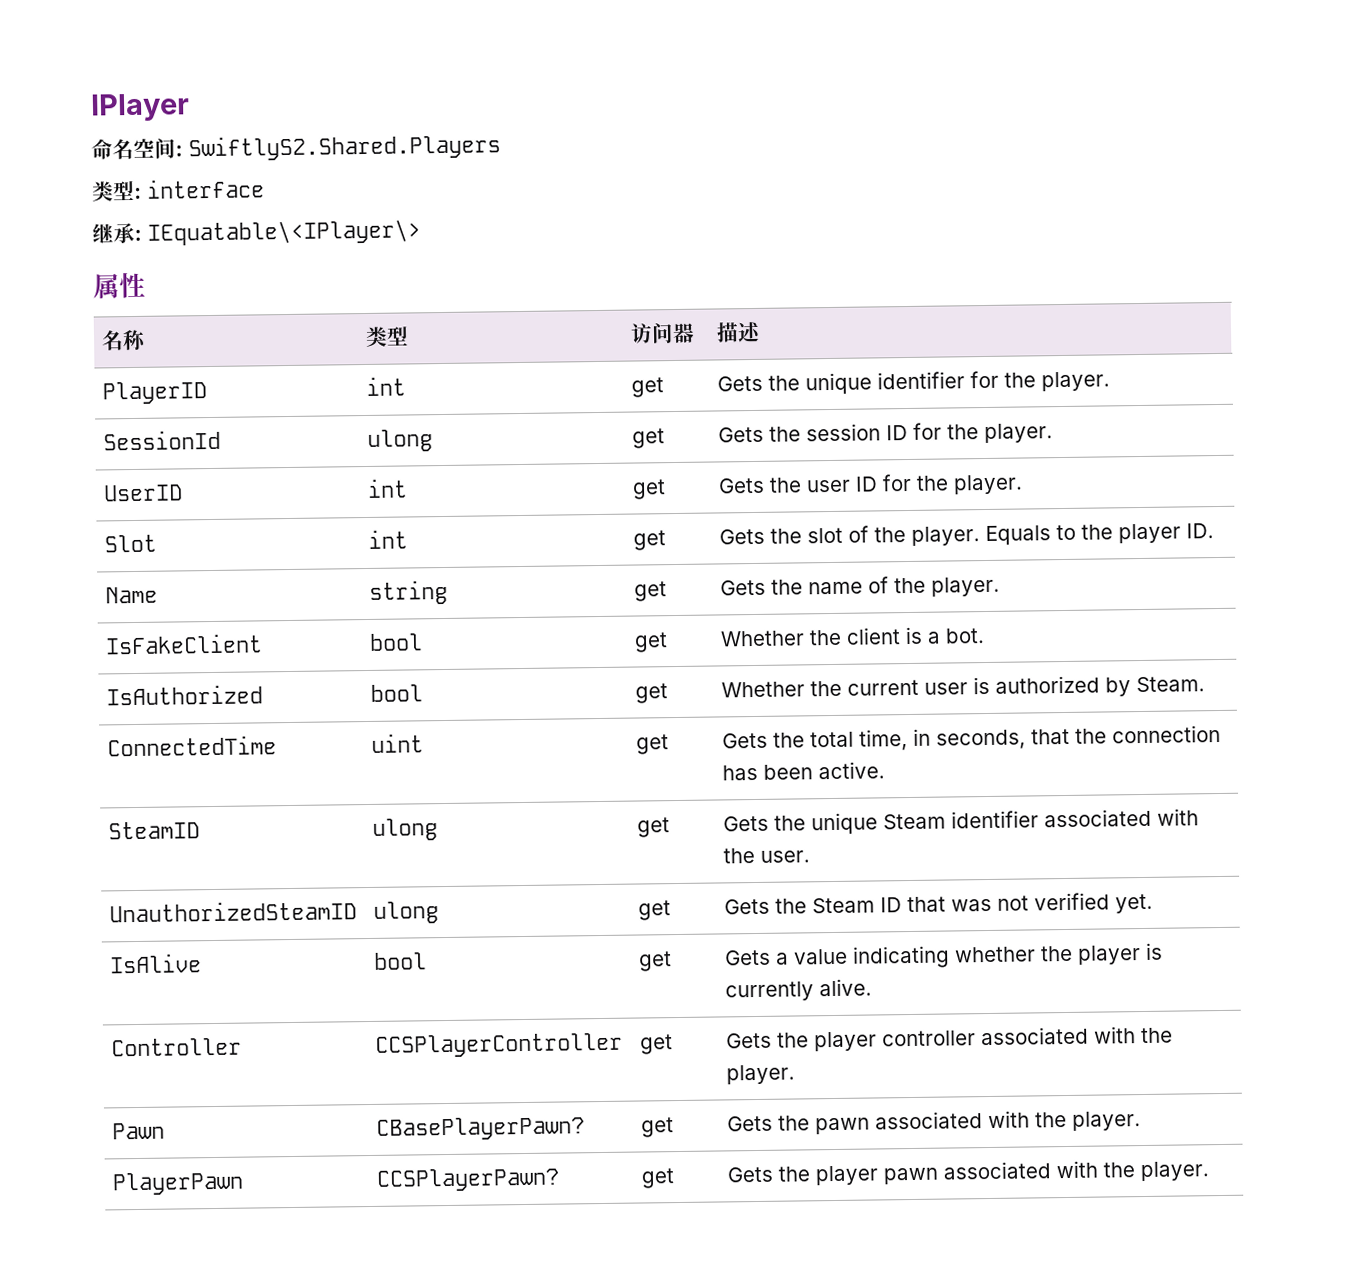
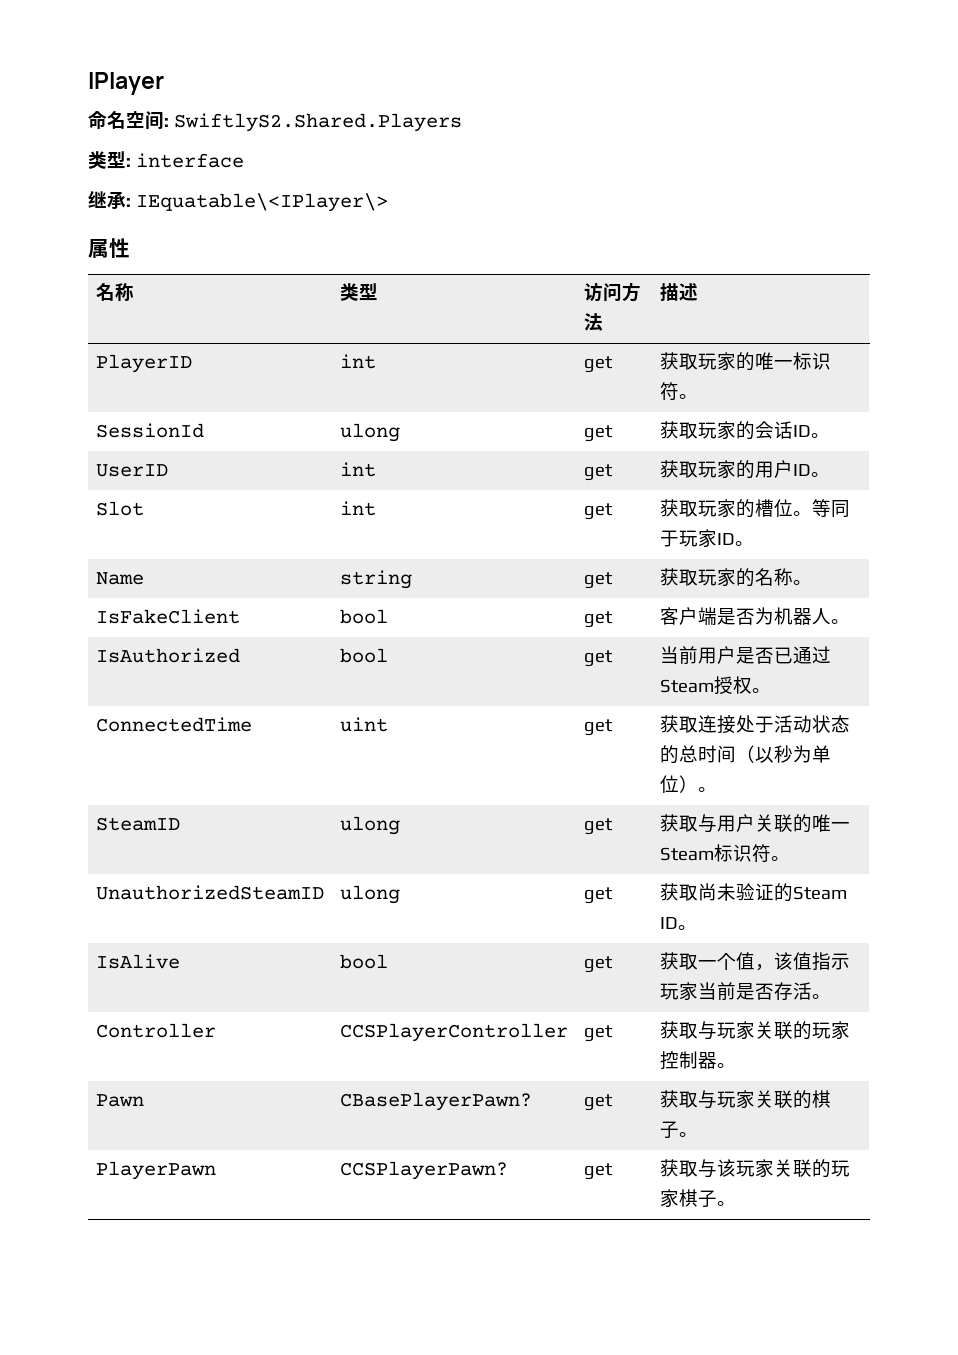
[672,322,696,344] 器 -> [621,282,641,302] [583,313,603,331] 方法
[717,370,1111,395] [103,429,222,451] [367,429,434,452] [632,428,666,449] [718,422,1054,444] [103,484,184,502] [367,478,409,498] [632,479,667,500] [718,473,1024,495] [104,534,158,553] [368,529,409,549] [633,530,667,551] [719,523,1215,546] [105,586,159,604] [369,579,449,605] [634,581,668,602] [720,576,1001,597] [105,633,264,655] [369,633,424,651] [634,632,669,653] [720,626,986,647] [106,684,264,706] [370,684,424,702] [635,683,669,704] [721,675,1206,698] [107,735,278,757] [371,733,425,753] [636,734,670,755] [722,724,1222,751] [722,761,886,781] [108,821,201,840] [372,818,439,841] [637,817,671,838] [723,808,1200,835] [723,847,811,864] [109,900,358,923] [373,901,440,924] [638,900,672,921] [724,892,1154,915] [109,953,203,974] [374,952,428,970] [639,951,673,972] [724,942,1164,969] [725,978,873,1002] [111,1037,243,1057] [375,1032,624,1058] [640,1034,674,1055] [726,1026,1174,1052] [726,1064,796,1085] [112,1122,166,1140] [376,1116,586,1141] [641,1117,675,1138] [727,1110,1142,1135] [112,1171,245,1196] [376,1167,561,1192] [641,1168,676,1189] [727,1160,1211,1186] Gets the unique identifier for the player. // SessionId | ulong | get | Gets the session ID for the player. // UserID | int | get | Gets the user ID for the player. // Slot | int | get | Gets the slot of the player. Equals to the player ID. // Name | string | get | Gets the name of the player. // IsFakeClient | bool | get | Whether the client is a bot. // IsAuthorized | bool | get | Whether the current user is authorized by Steam. // ConnectedTime | uint | get | Gets the total time, in seconds, that the connection has been active. // SteamID | ulong | get | Gets the unique Steam identifier associated with the user. // UnauthorizedSteamID | ulong | get | Gets the Steam ID that was not verified yet. // IsAlive | bool | get | Gets a value indicating whether the player is currently alive. // Controller | CCSPlayerController | get | Gets the player controller associated with the player. // Pawn | CBasePlayerPawn? | get | Gets the pawn associated with the player. // PlayerPawn | CCSPlayerPawn? | get | Gets the player pawn associated with the player. -> [659,352,831,371] [659,382,698,401] [95,423,204,438] [339,423,400,442] [583,425,613,442] [659,421,830,440] [95,464,168,477] [339,462,376,477] [583,464,613,481] [659,460,830,479] [95,501,144,516] [339,501,376,516] [583,503,613,520] [659,499,850,518] [659,529,754,548] [95,572,144,585] [339,570,412,589] [583,572,613,589] [659,568,812,587] [95,609,240,624] [339,609,388,624] [583,611,613,628] [659,607,850,626] [95,648,240,663] [339,648,388,663] [583,650,613,667] [659,646,831,664] [659,676,771,695] [95,717,252,732] [339,717,388,732] [583,719,613,736] [659,715,850,734] [659,745,831,764] [659,775,717,793] [95,817,180,831] [339,816,400,835] [583,818,613,835] [659,814,850,833] [659,844,790,863] [95,885,324,900] [339,885,400,904] [583,887,613,904] [659,883,847,902] [659,917,697,930] [95,954,180,969] [339,954,388,969] [583,956,613,973] [659,952,850,971] [659,982,831,1001] [95,1023,216,1038] [339,1023,568,1042] [583,1025,613,1042] [659,1021,850,1040] [659,1051,736,1070] [95,1094,144,1107] [339,1092,532,1111] [583,1094,613,1111] [659,1090,831,1109] [659,1121,698,1139] [95,1161,216,1180] [339,1161,508,1180] [583,1163,613,1180] [659,1159,850,1178] [659,1189,736,1208] 获取玩家的唯一标识符。 // SessionId | ulong | get | 获取玩家的会话ID。 // UserID | int | get | 获取玩家的用户ID。 // Slot | int | get | 获取玩家的槽位。等同于玩家ID。 // Name | string | get | 获取玩家的名称。 // IsFakeClient | bool | get | 客户端是否为机器人。 // IsAuthorized | bool | get | 当前用户是否已通过Steam授权。 // ConnectedTime | uint | get | 获取连接处于活动状态的总时间（以秒为单位）。 // SteamID | ulong | get | 获取与用户关联的唯一Steam标识符。 // UnauthorizedSteamID | ulong | get | 获取尚未验证的Steam ID。 // IsAlive | bool | get | 获取一个值，该值指示玩家当前是否存活。 // Controller | CCSPlayerController | get | 获取与玩家关联的玩家控制器。 // Pawn | CBasePlayerPawn? | get | 获取与玩家关联的棋子。 // PlayerPawn | CCSPlayerPawn? | get | 获取与该玩家关联的玩家棋子。

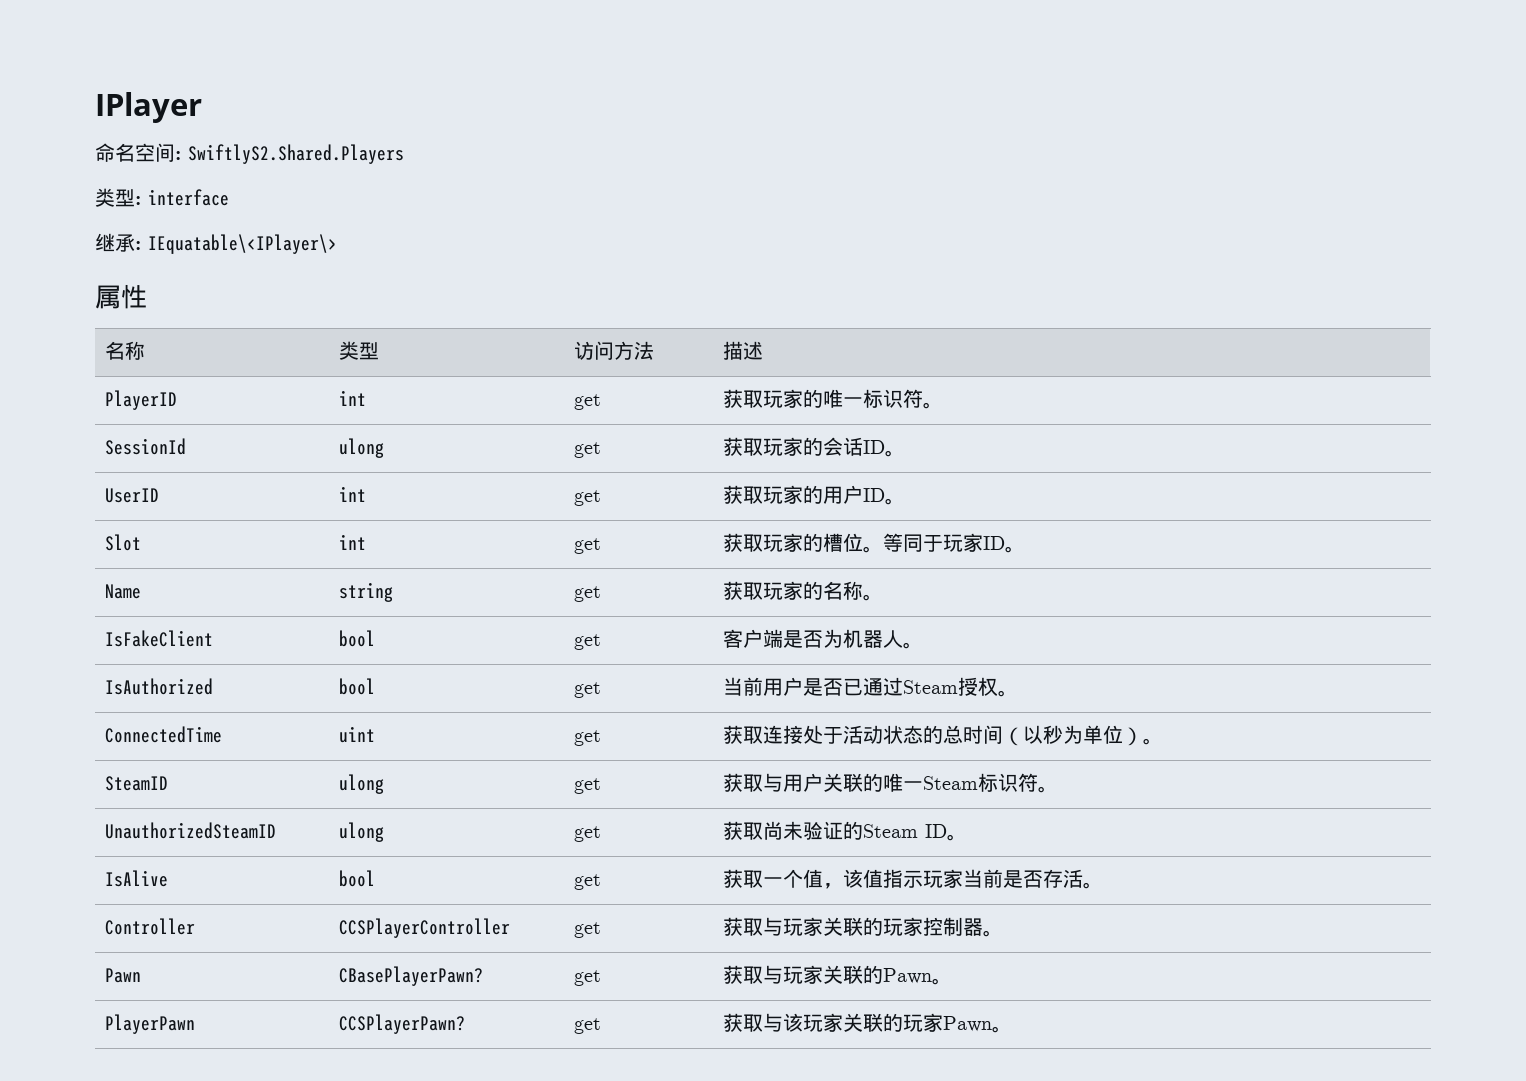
[811,1090,831,1108] [659,1121,679,1139] 棋子 -> [883,968,933,984] Pawn
[678,1189,717,1208] 棋子 -> [943,1016,993,1032] Pawn

